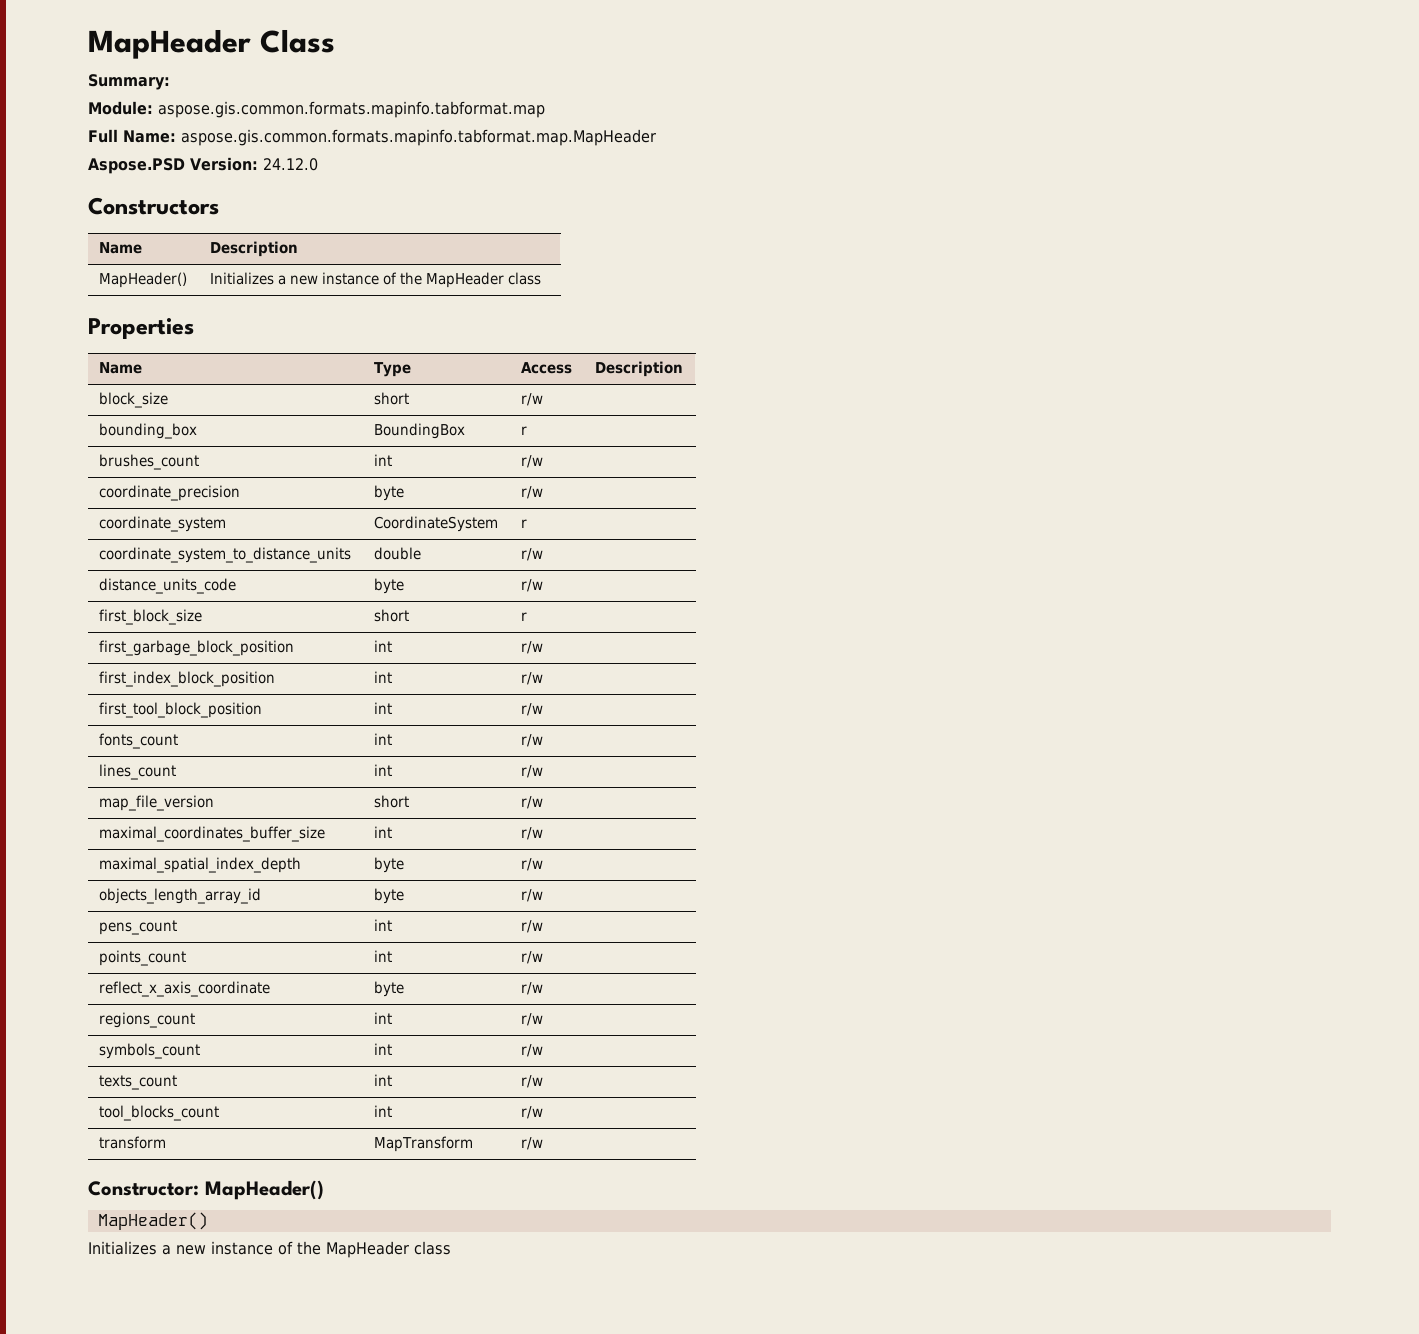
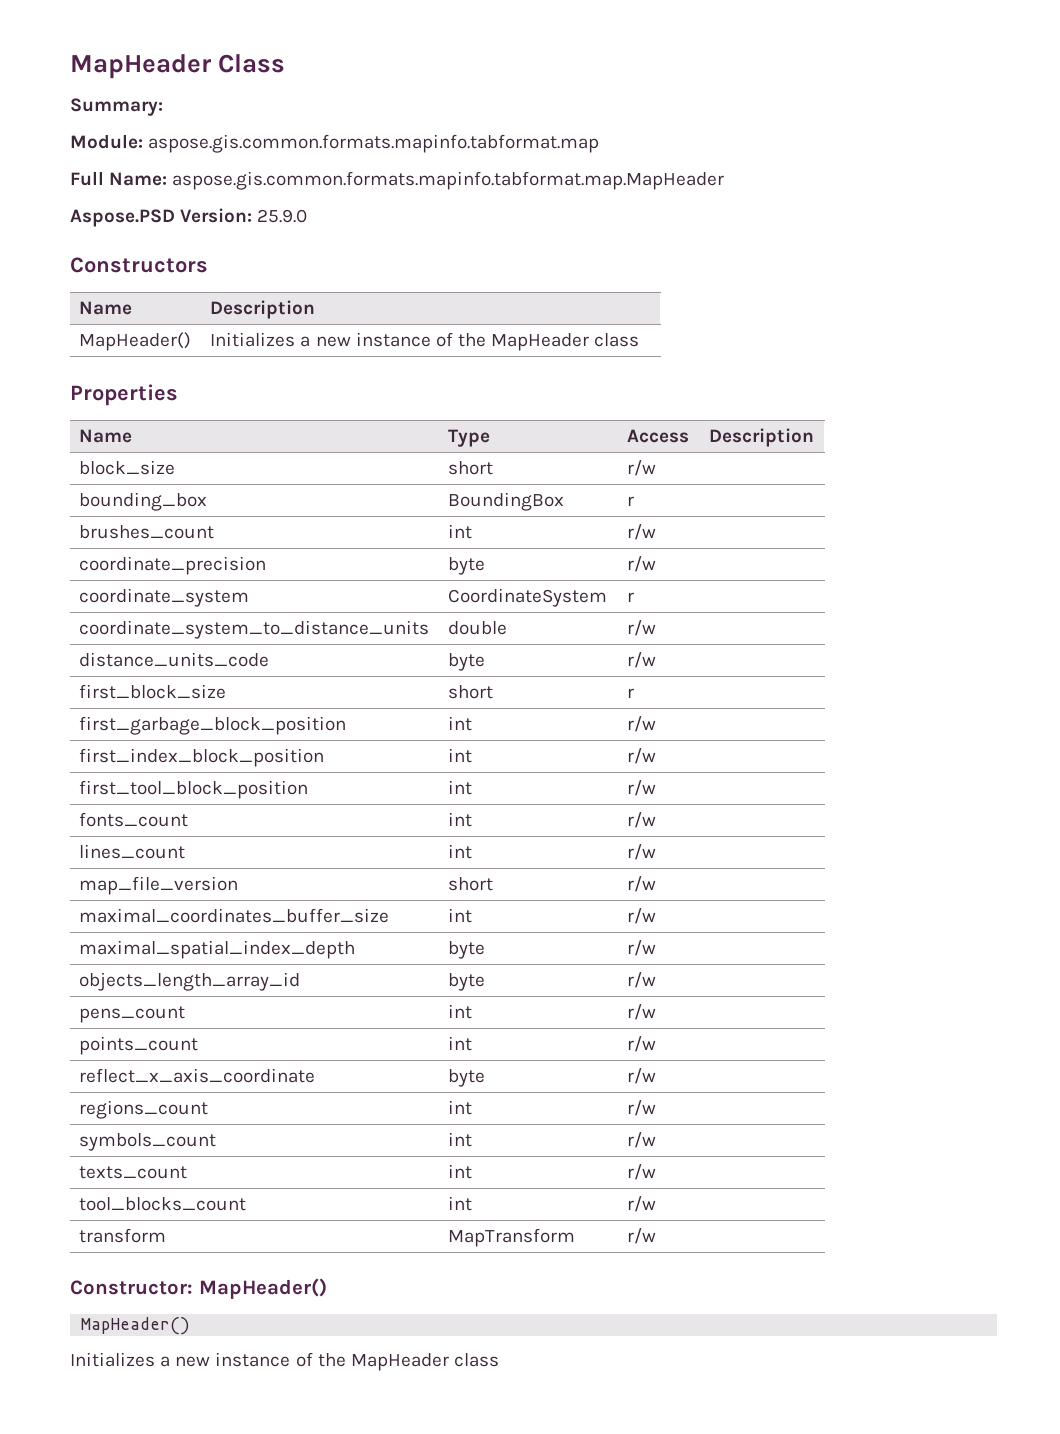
[262,158,318,171] 24.12.0 -> [257,209,308,223] 25.9.0

